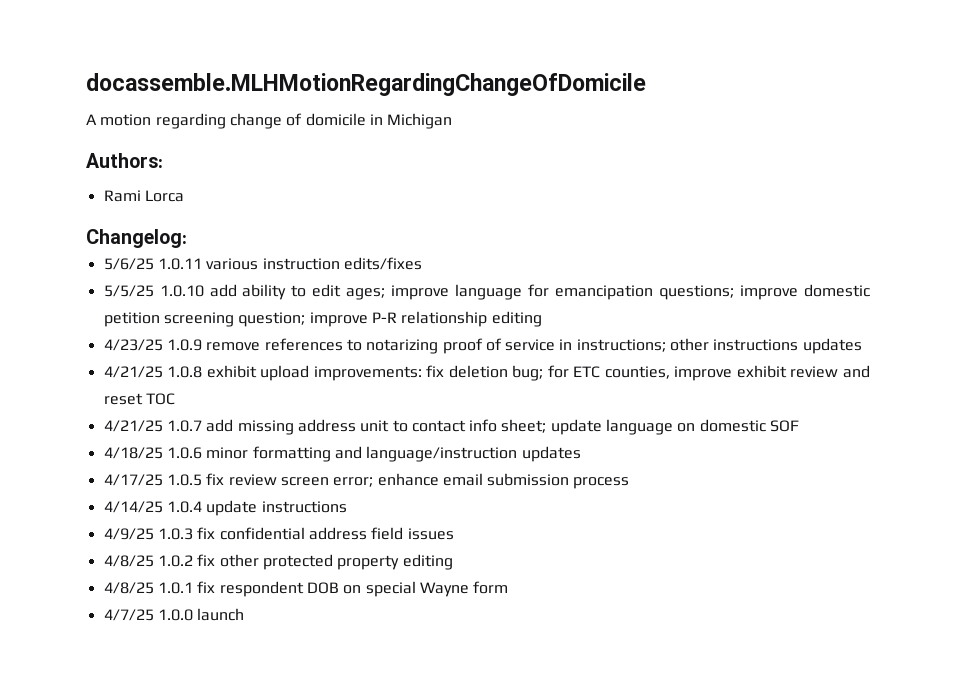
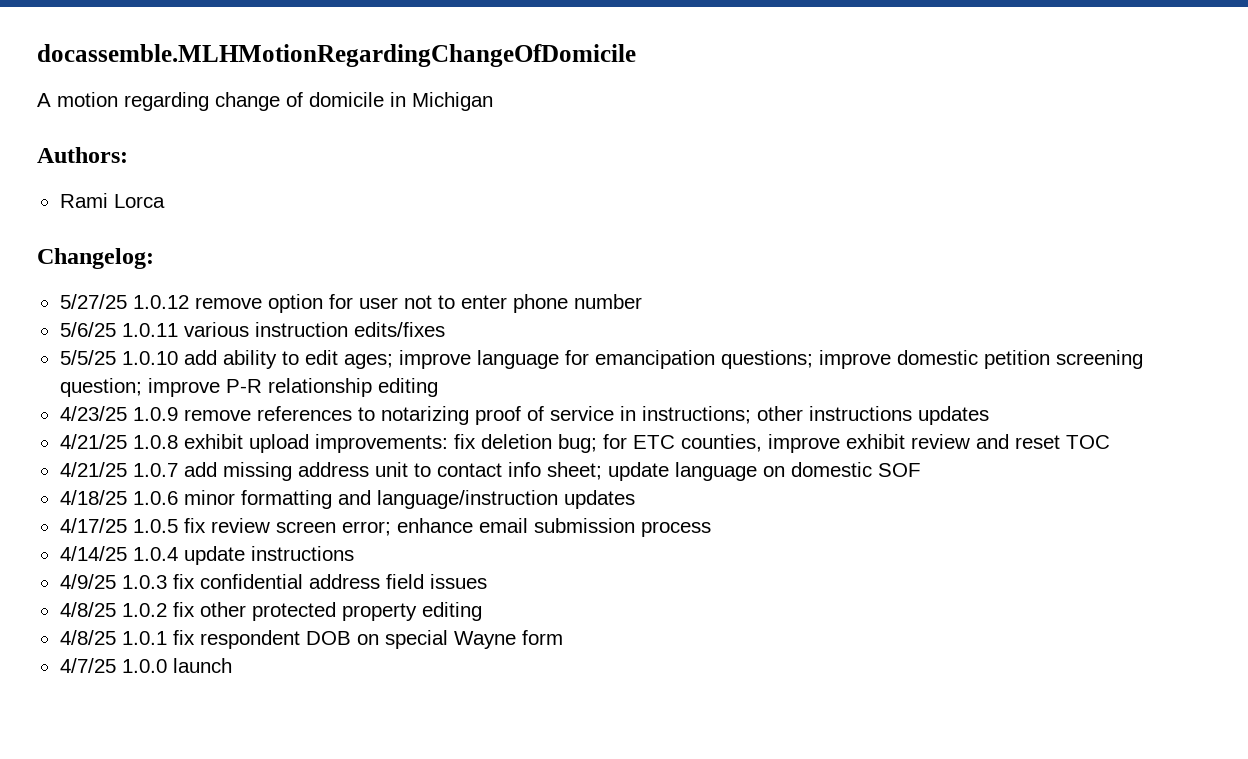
(187, 238) none -> [59,294,642,313] // 5/27/25 1.0.12 remove option for user not to enter phone number

